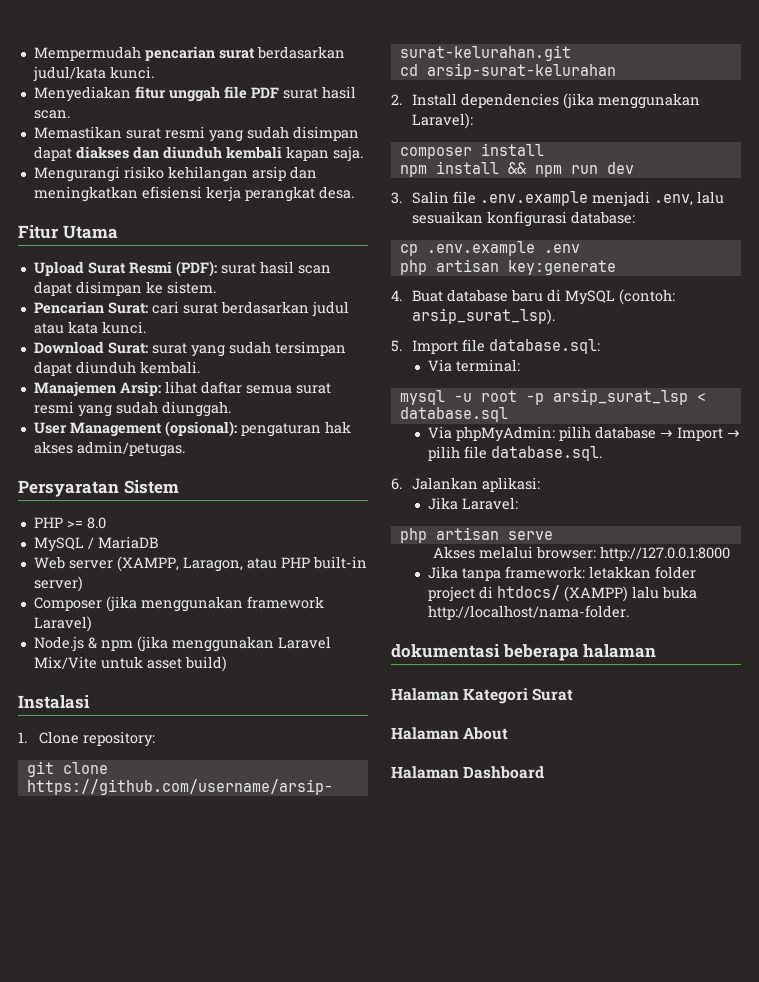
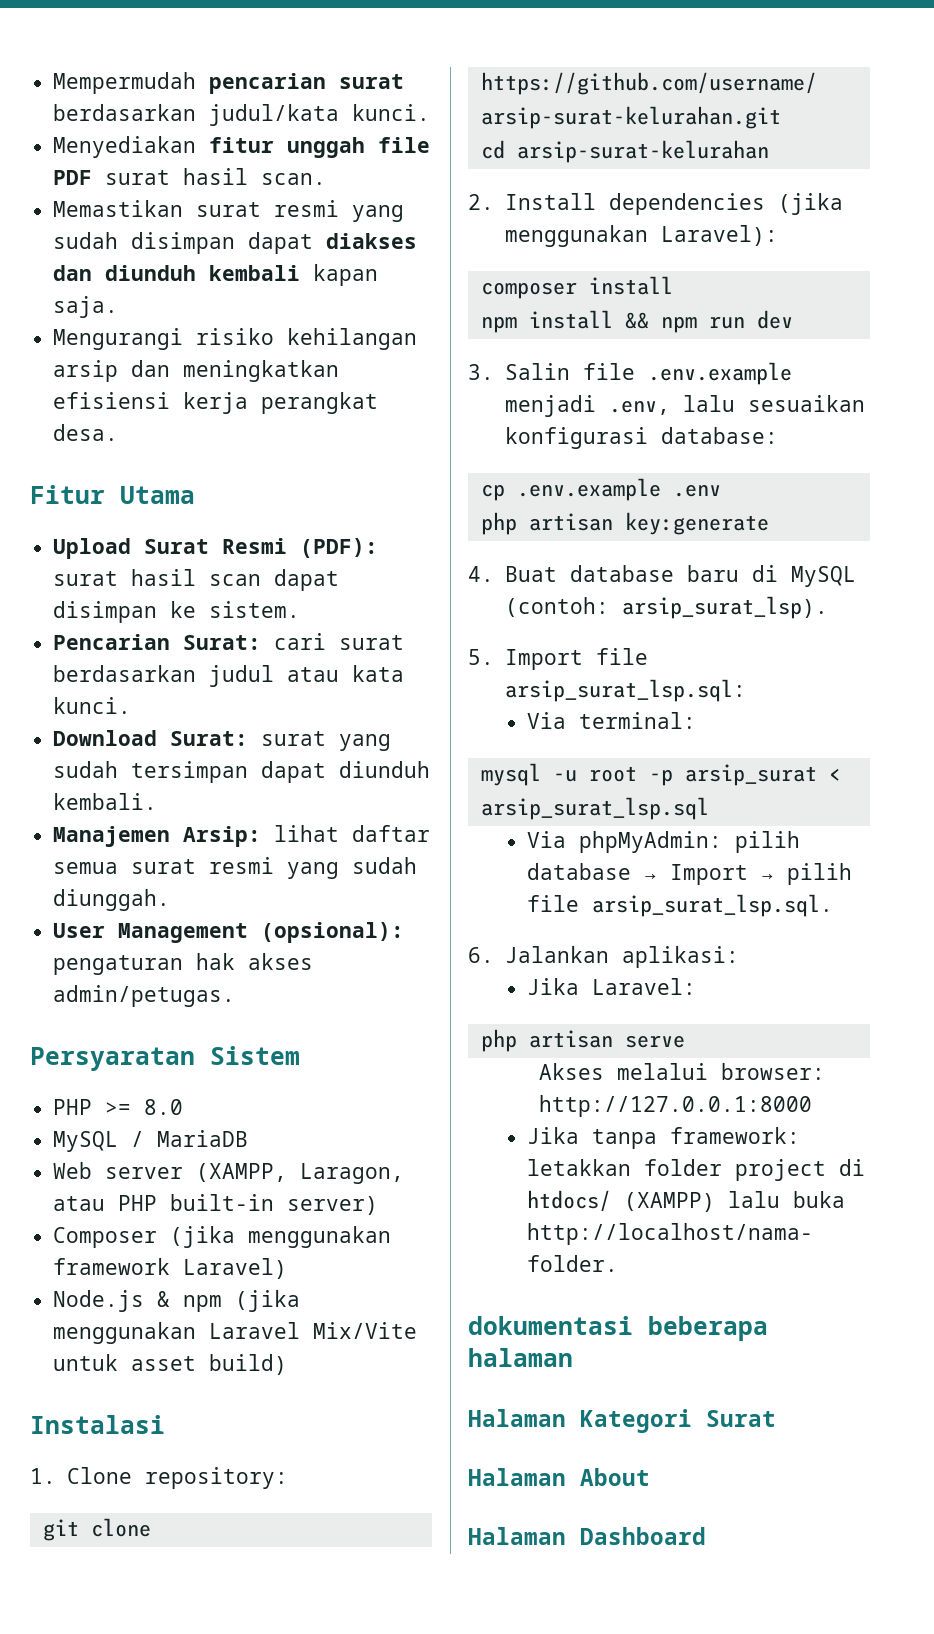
[488,339,600,354] database.sql: -> [504,679,746,702] arsip_surat_lsp.sql:
[552,389,706,405] [399,407,508,422] arsip_surat_lsp < database.sql -> [684,764,841,786] [480,797,709,820] arsip_surat < arsip_surat_lsp.sql
[490,446,602,461] database.sql. -> [591,894,833,917] arsip_surat_lsp.sql.

